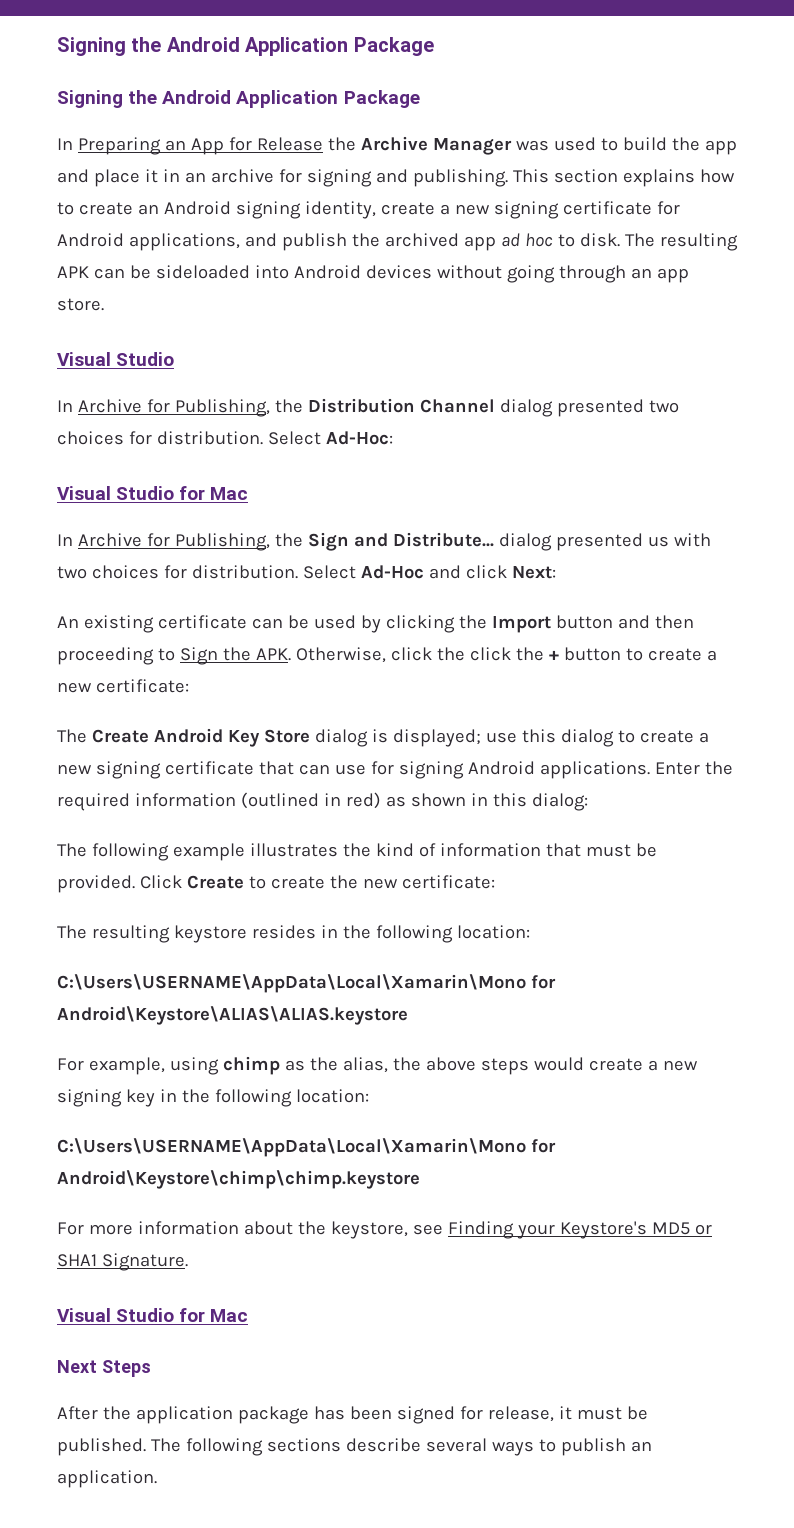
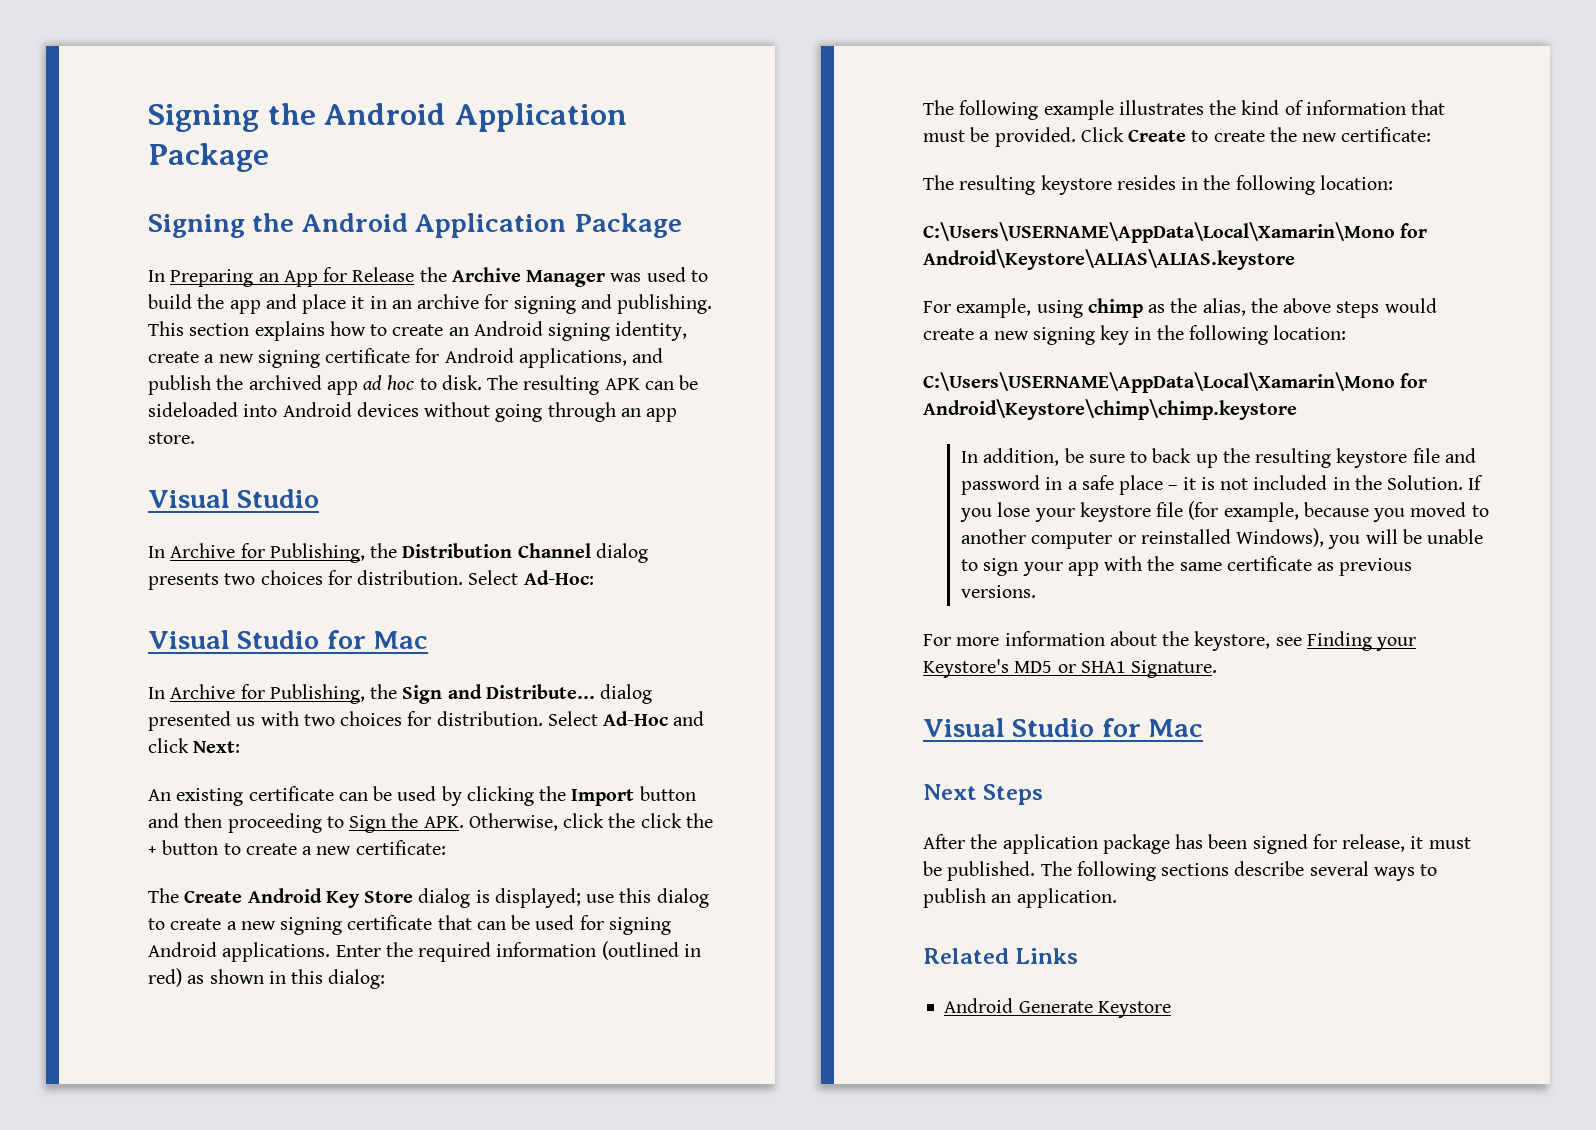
[556,399,644,417] presented -> [148,573,219,590] presents
[334,764,366,775] use -> [511,915,575,930] be used
(420, 1179) none -> [960,448,1476,468] [960,475,1484,495] [959,501,1489,522] [960,528,1484,549] [960,556,1413,576] [960,585,1036,598] // In addition, be sure to back up the resulting keystore file and password in a safe place – it is not included in the Solution. If you lose your keystore file (for example, because you moved to another computer or reinstalled Windows), you will be unable to sign your app with the same certificate as previous versions.
(157, 1479) none -> [923,948,1079,964] [944,998,1171,1018] // Related Links // Android Generate Keystore

